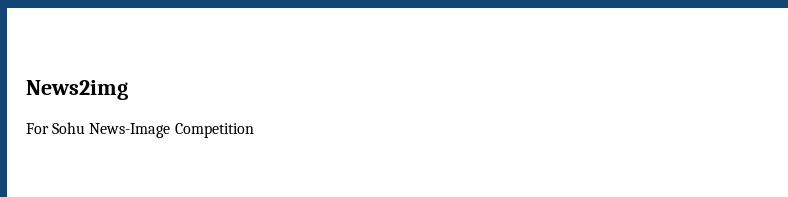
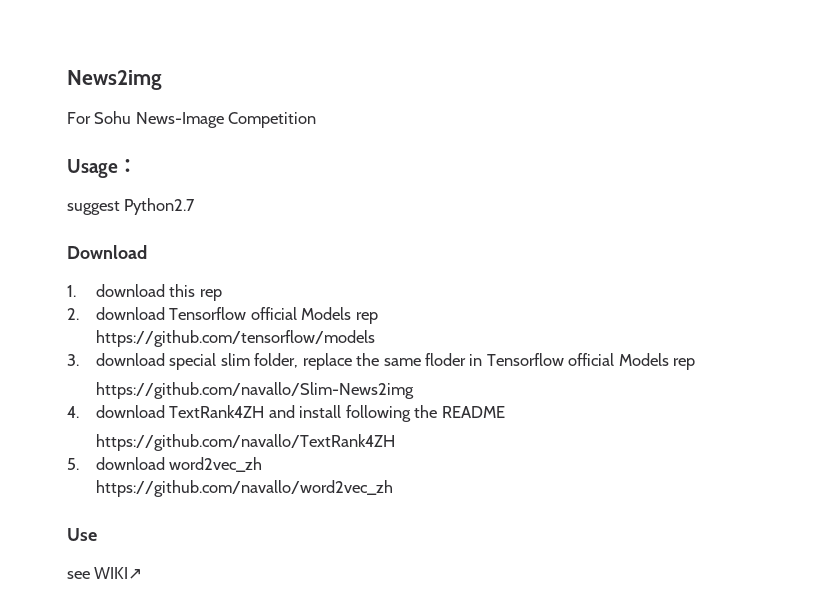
(254, 130) none -> [67,159,137,178] [67,198,196,215] [67,245,147,259] [67,284,222,301] [67,307,378,324] [95,330,375,347] [67,353,696,370] [95,382,414,399] [67,405,505,422] [95,434,395,451] [67,457,263,472] [95,480,393,497] [67,528,97,541] [67,567,143,579] // Usage： // suggest Python2.7 // Download // 1. download this rep // 2. download Tensorflow official Models rep // https://github.com/tensorflow/models // 3. download special slim folder, replace the same floder in Tensorflow official Models rep // https://github.com/navallo/Slim-News2img // 4. download TextRank4ZH and install following the README // https://github.com/navallo/TextRank4ZH // 5. download word2vec_zh // https://github.com/navallo/word2vec_zh // Use // see WIKI↗

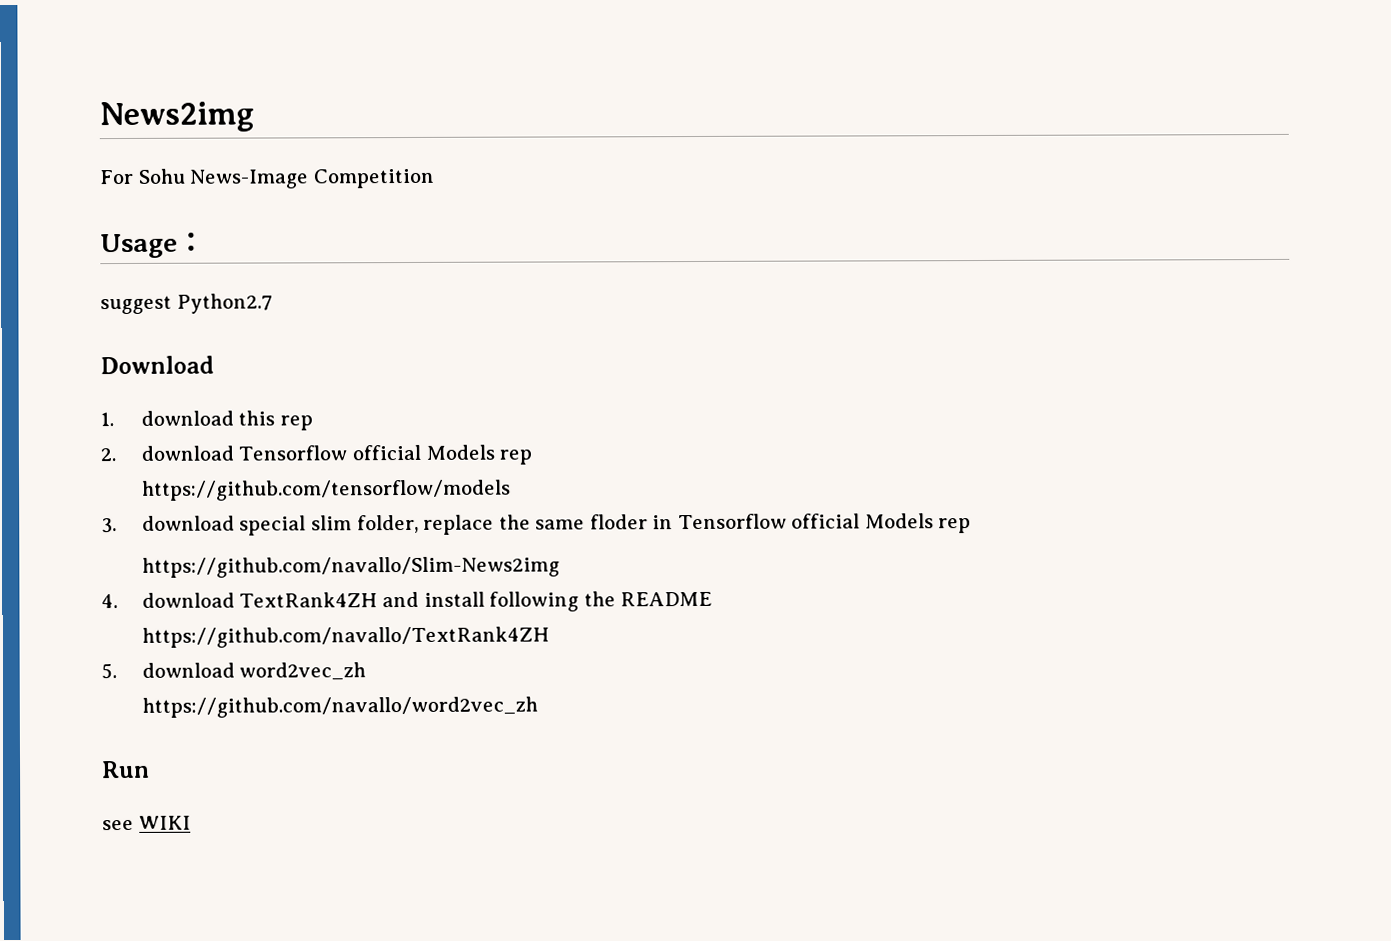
[67,528,97,541] Use -> [102,760,150,779] Run
[94,567,143,579] WIKI↗ -> [138,815,191,830] WIKI

